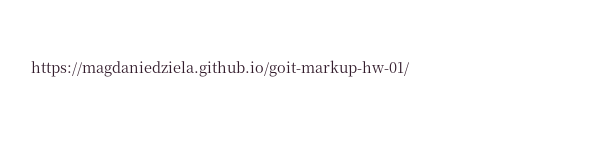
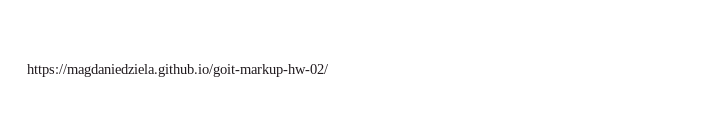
[31,60,409,77] https://magdaniedziela.github.io/goit-markup-hw-01/ -> [27,64,329,77] https://magdaniedziela.github.io/goit-markup-hw-02/

